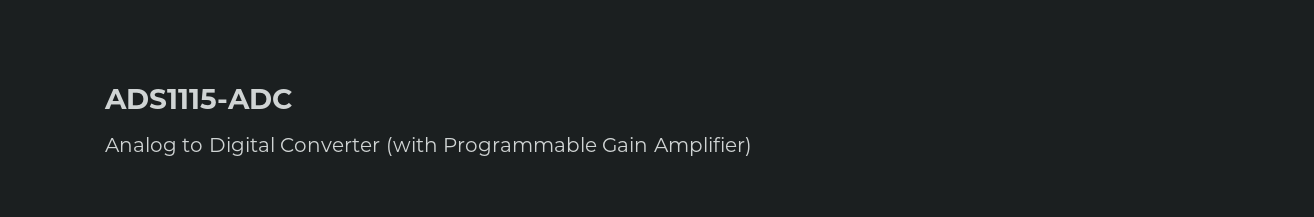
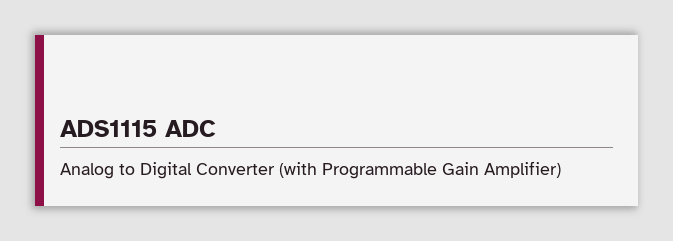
[104,89,293,109] ADS1115-ADC -> [60,120,216,137] ADS1115 ADC

